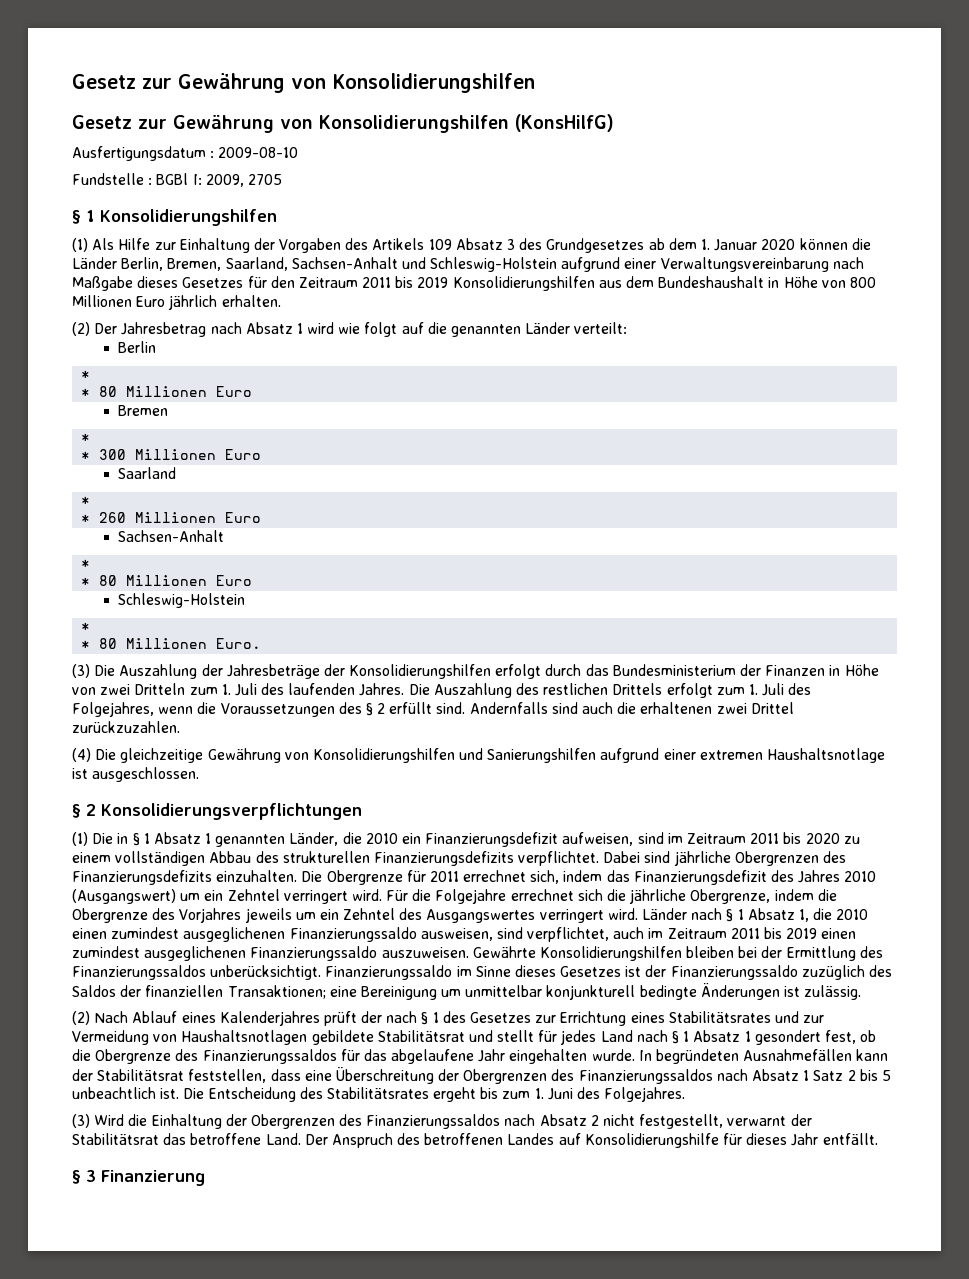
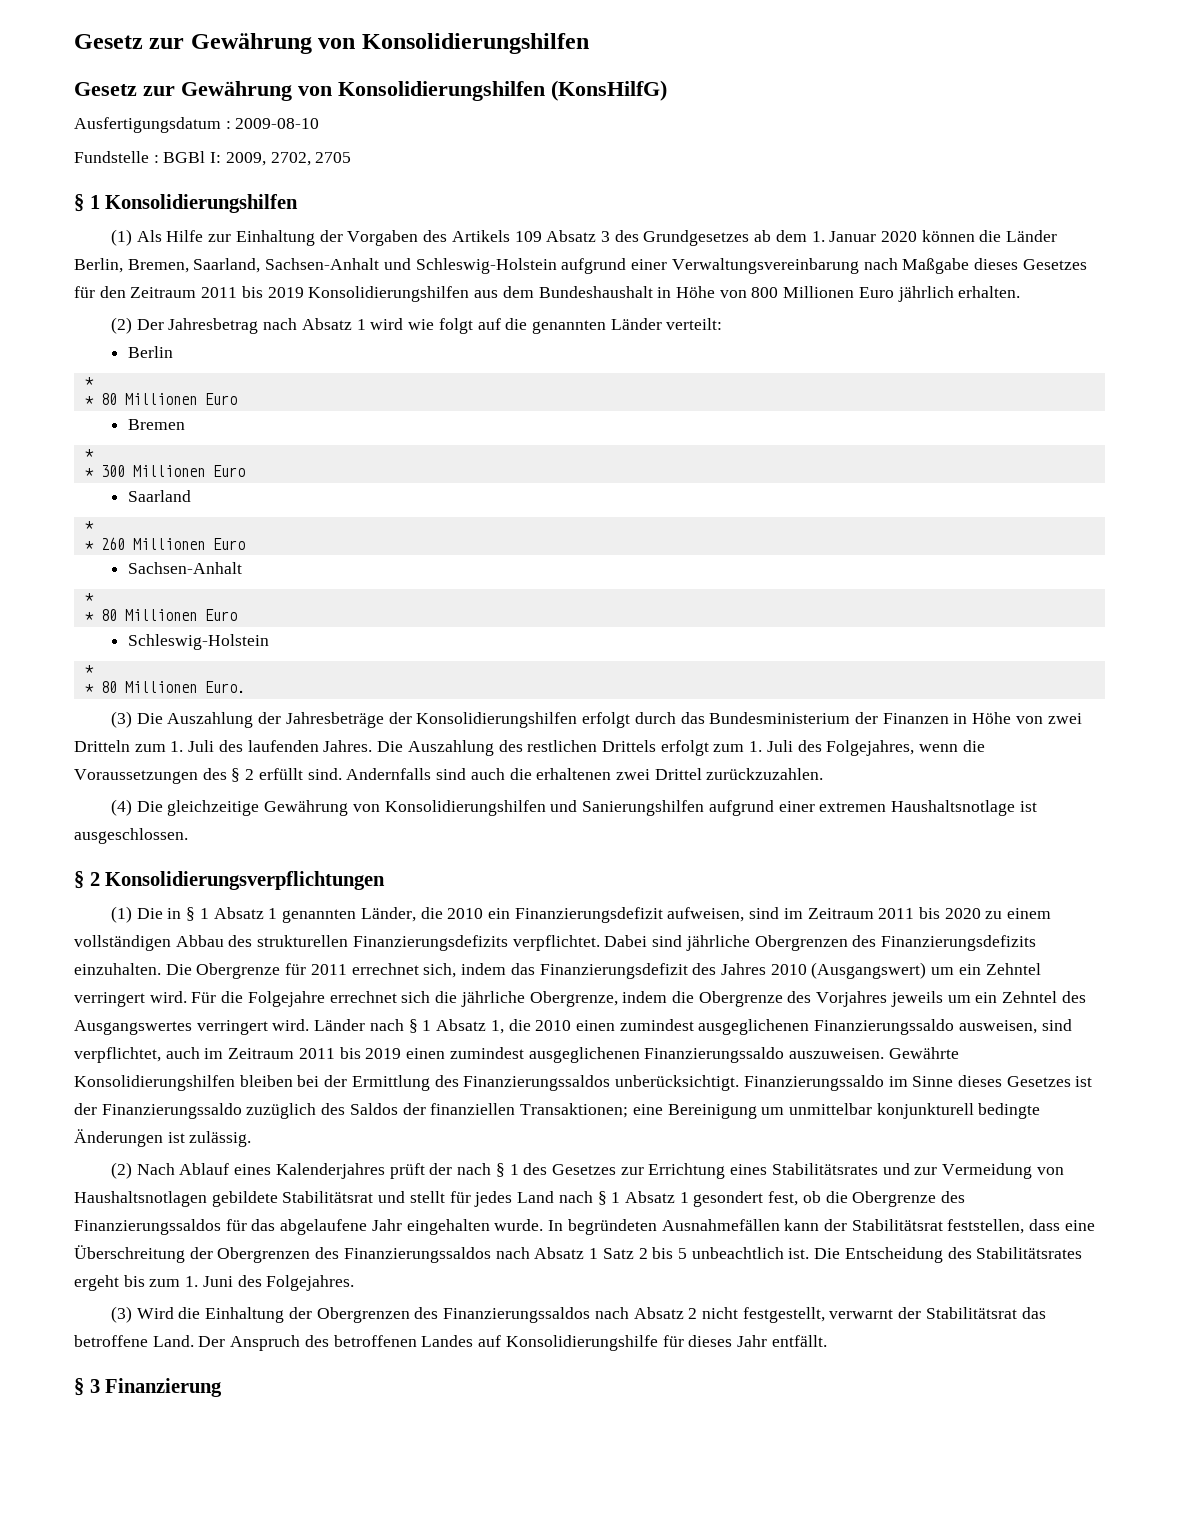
(244, 180) none -> [270,152,311,166] 2702,

